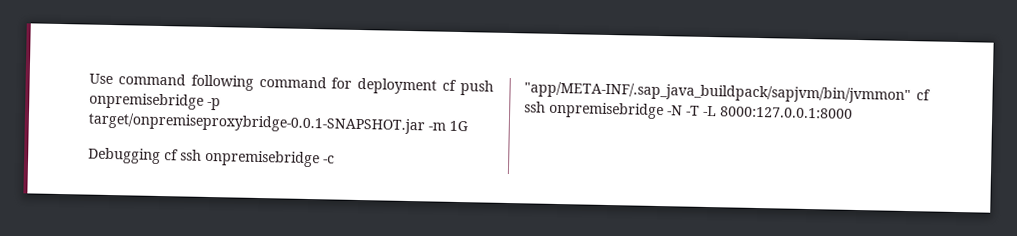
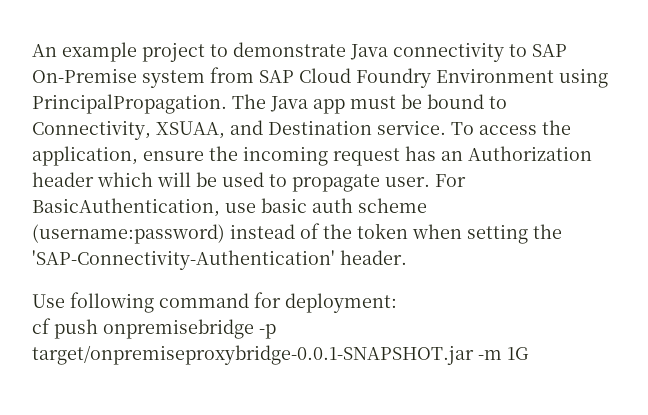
[89,73,186,86] Use command -> [32,42,567,62] [32,67,608,88] [32,94,507,114] [32,120,571,140] [32,146,592,166] [32,172,466,192] [32,198,427,217] [32,223,562,244] [32,250,407,270] [32,294,65,308] An example project to demonstrate Java connectivity to SAP On-Premise system from SAP Cloud Foundry Environment using PrincipalPropagation. The Java app must be bound to Connectivity, XSUAA, and Destination service. To access the application, ensure the incoming request has an Authorization header which will be used to propagate user. For BasicAuthentication, use basic auth scheme (username:password) instead of the token when setting the 'SAP-Connectivity-Authentication' header. // Use
[357,77,438,95] deployment -> [285,293,397,313] deployment: //
[88,147,335,168] [524,81,931,105] [524,101,853,120] // Debugging cf ssh onpremisebridge -c "app/META-INF/.sap_java_buildpack/sapjvm/bin/jvmmon" cf ssh onpremisebridge -N -T -L 8000:127.0.0.1:8000 -> (529, 353) none

